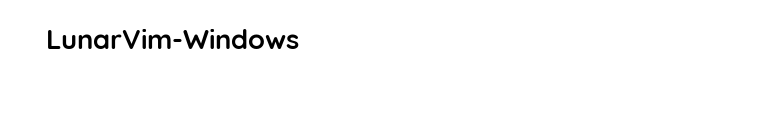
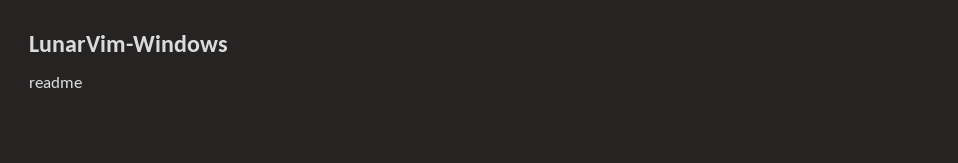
(299, 38) none -> [29,77,82,88] // readme

